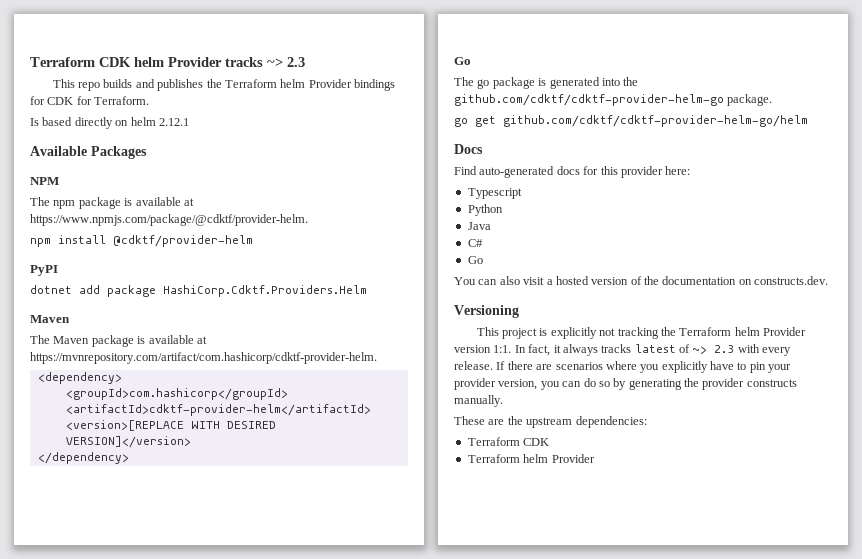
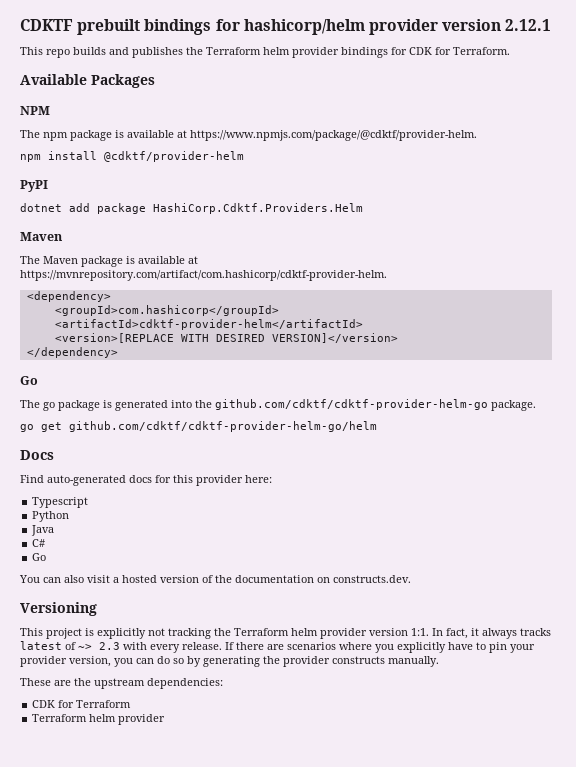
[30,57,305,67] Terraform CDK helm Provider tracks ~> 2.3 -> [20,19,552,35] CDKTF prebuilt bindings for hashicorp/helm provider version 2.12.1
[308,79,352,88] Provider -> [292,47,339,58] provider
[30,117,189,129] // Is based directly on helm 2.12.1 -> (510, 51) none
[763,327,807,336] Provider -> [320,628,367,639] provider
[467,437,550,446] [467,454,595,463] Terraform CDK // Terraform helm Provider -> [32,700,132,708] [32,714,166,725] CDK for Terraform // Terraform helm provider

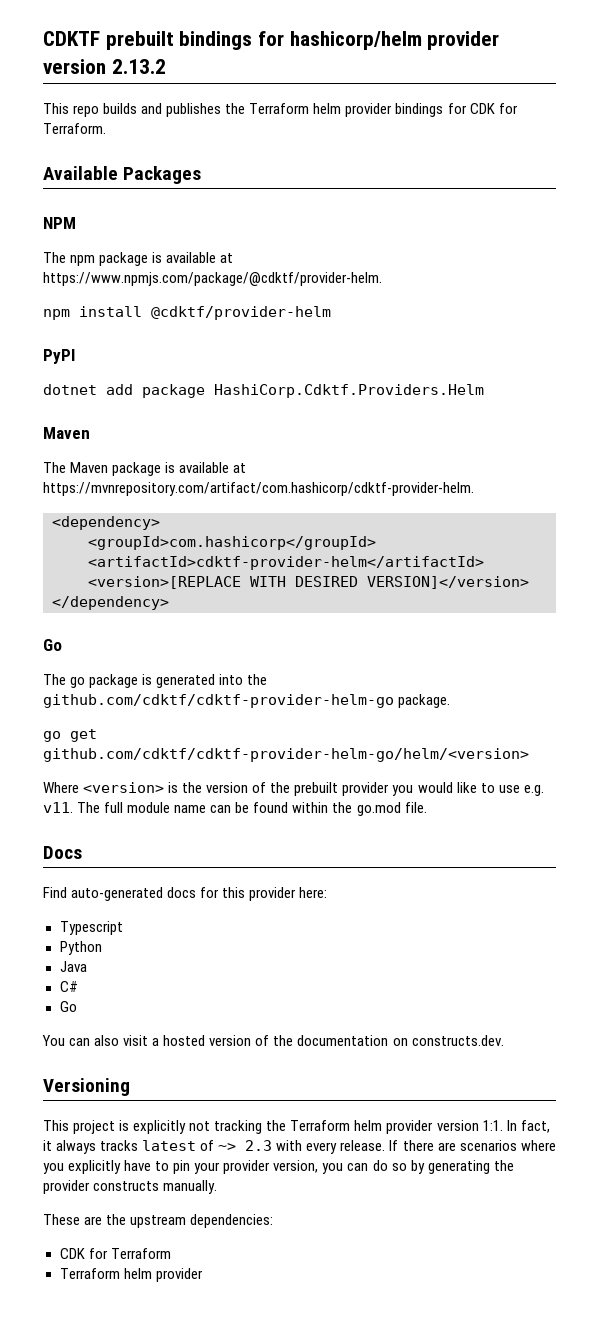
[505,19,552,31] 2.12.1 -> [111,59,166,74] 2.13.2
[69,421,377,432] github.com/cdktf/cdktf-provider-helm-go/helm -> [43,748,529,762] [43,782,544,796] [43,802,427,816] github.com/cdktf/cdktf-provider-helm-go/helm/<version> // Where <version> is the version of the prebuilt provider you would like to use e.g. v11. The full module name can be found within the go.mod file.

